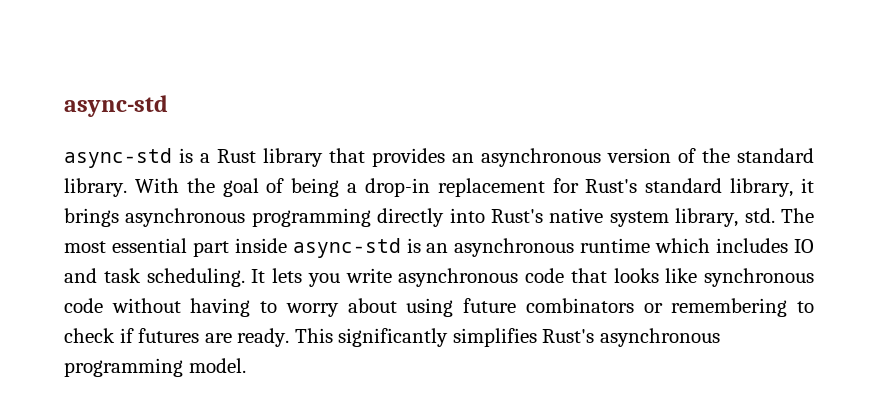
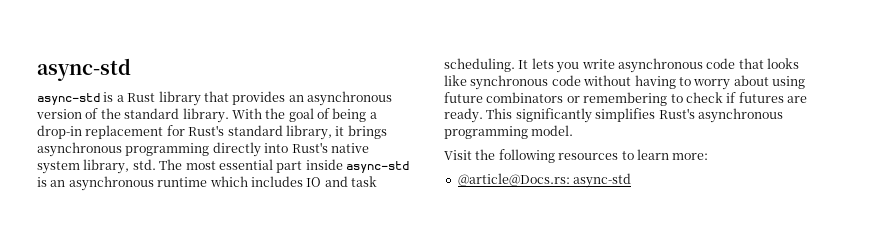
(246, 365) none -> [444,149,709,163] [457,173,632,188] // Visit the following resources to learn more: // @article@Docs.rs: async-std

